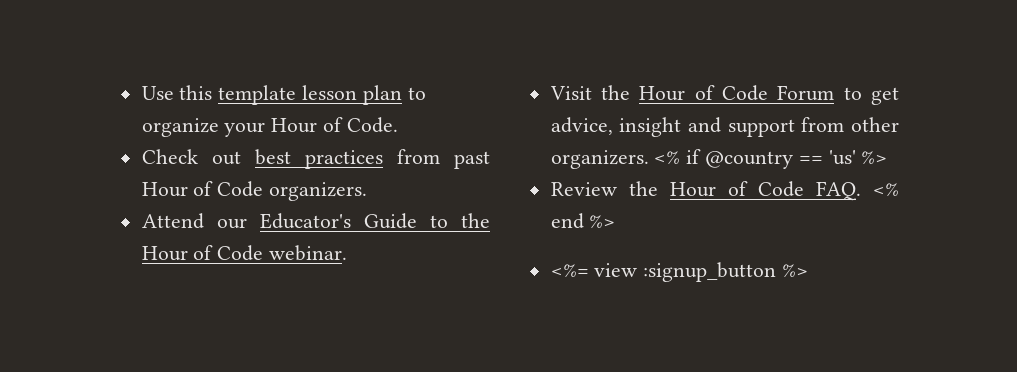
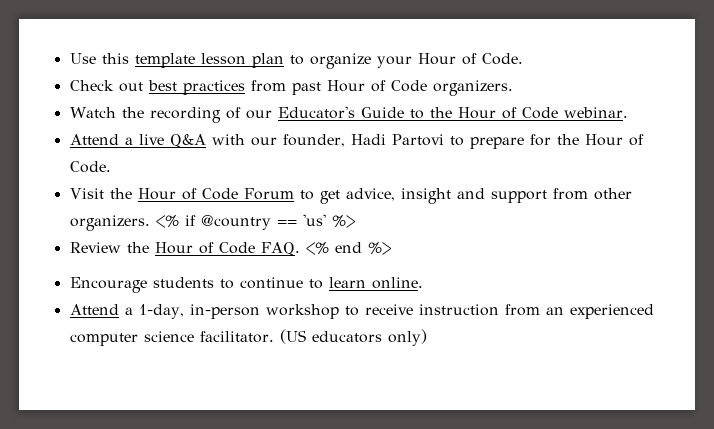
[141,213,204,229] Attend -> [69,107,241,123] Watch the recording of
(348, 253) none -> [69,134,644,149] [69,161,111,173] // Attend a live Q&A with our founder, Hadi Partovi to prepare for the Hour of Code.
[550,262,809,282] <%= view :signup_button %> -> [69,277,423,293] [69,304,654,319] [69,329,427,346] Encourage students to continue to learn online. // Attend a 1-day, in-person workshop to receive instruction from an experienced computer science facilitator. (US educators only)

